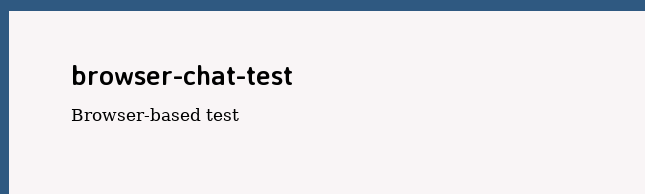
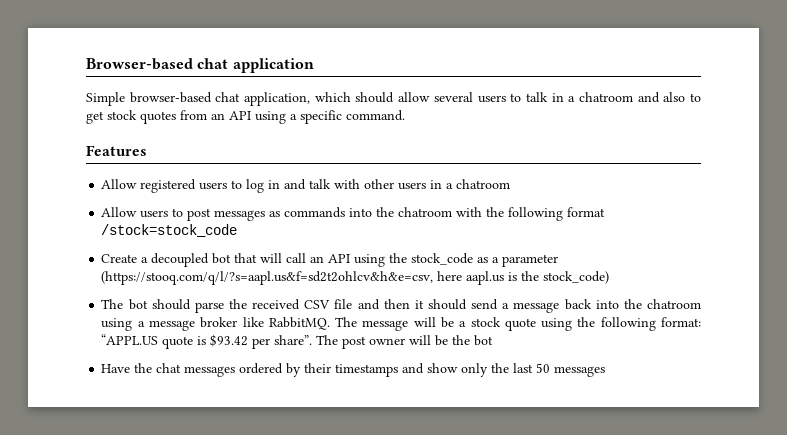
[71,65,293,85] [71,108,239,121] browser-chat-test // Browser-based test -> [86,58,314,73] [86,92,701,106] [86,110,405,124] [86,145,147,156] [101,179,511,193] [101,207,606,221] [101,224,238,237] [101,253,559,267] [101,271,610,285] [101,299,701,313] [101,317,702,331] [101,334,494,349] [101,363,606,377] Browser-based chat application // Simple browser-based chat application, which should allow several users to talk in a chatroom and also to get stock quotes from an API using a specific command. // Features // Allow registered users to log in and talk with other users in a chatroom // Allow users to post messages as commands into the chatroom with the following format /stock=stock_code // Create a decoupled bot that will call an API using the stock_code as a parameter (https://stooq.com/q/l/?s=aapl.us&f=sd2t2ohlcv&h&e=csv, here aapl.us is the stock_code) // The bot should parse the received CSV file and then it should send a message back into the chatroom using a message broker like RabbitMQ. The message will be a stock quote using the following format: “APPL.US quote is $93.42 per share”. The post owner will be the bot // Have the chat messages ordered by their timestamps and show only the last 50 messages

